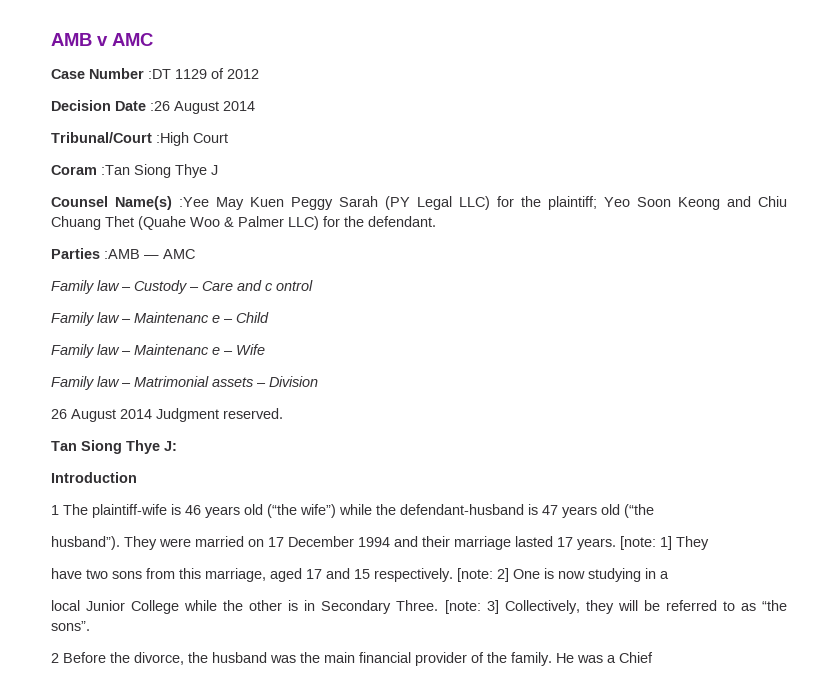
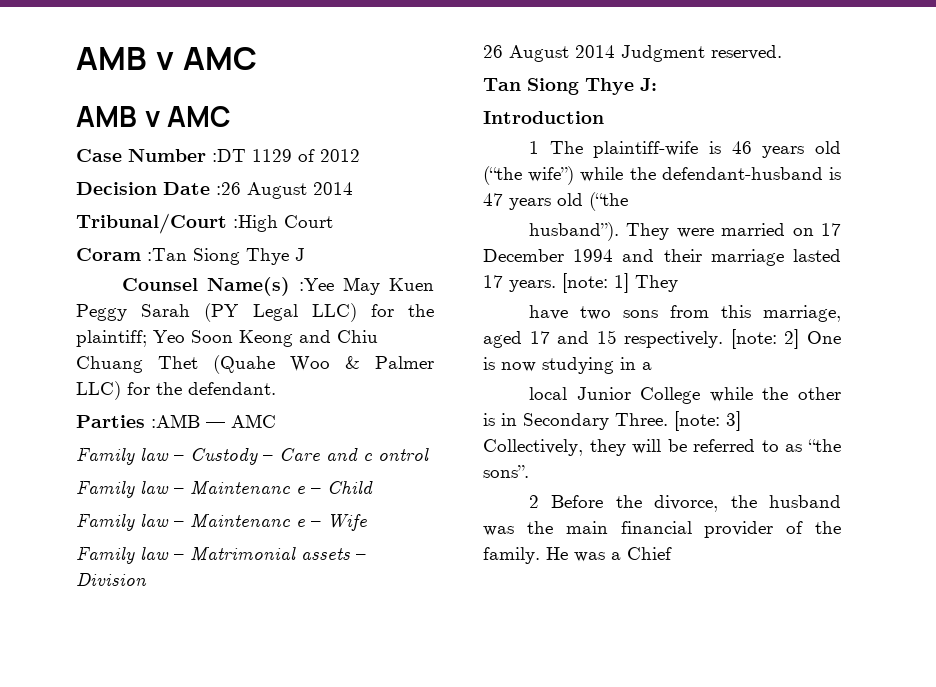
[51,33,153,46] AMB v AMC -> [76,47,257,70] [76,106,232,127] AMB v AMC // AMB v AMC

